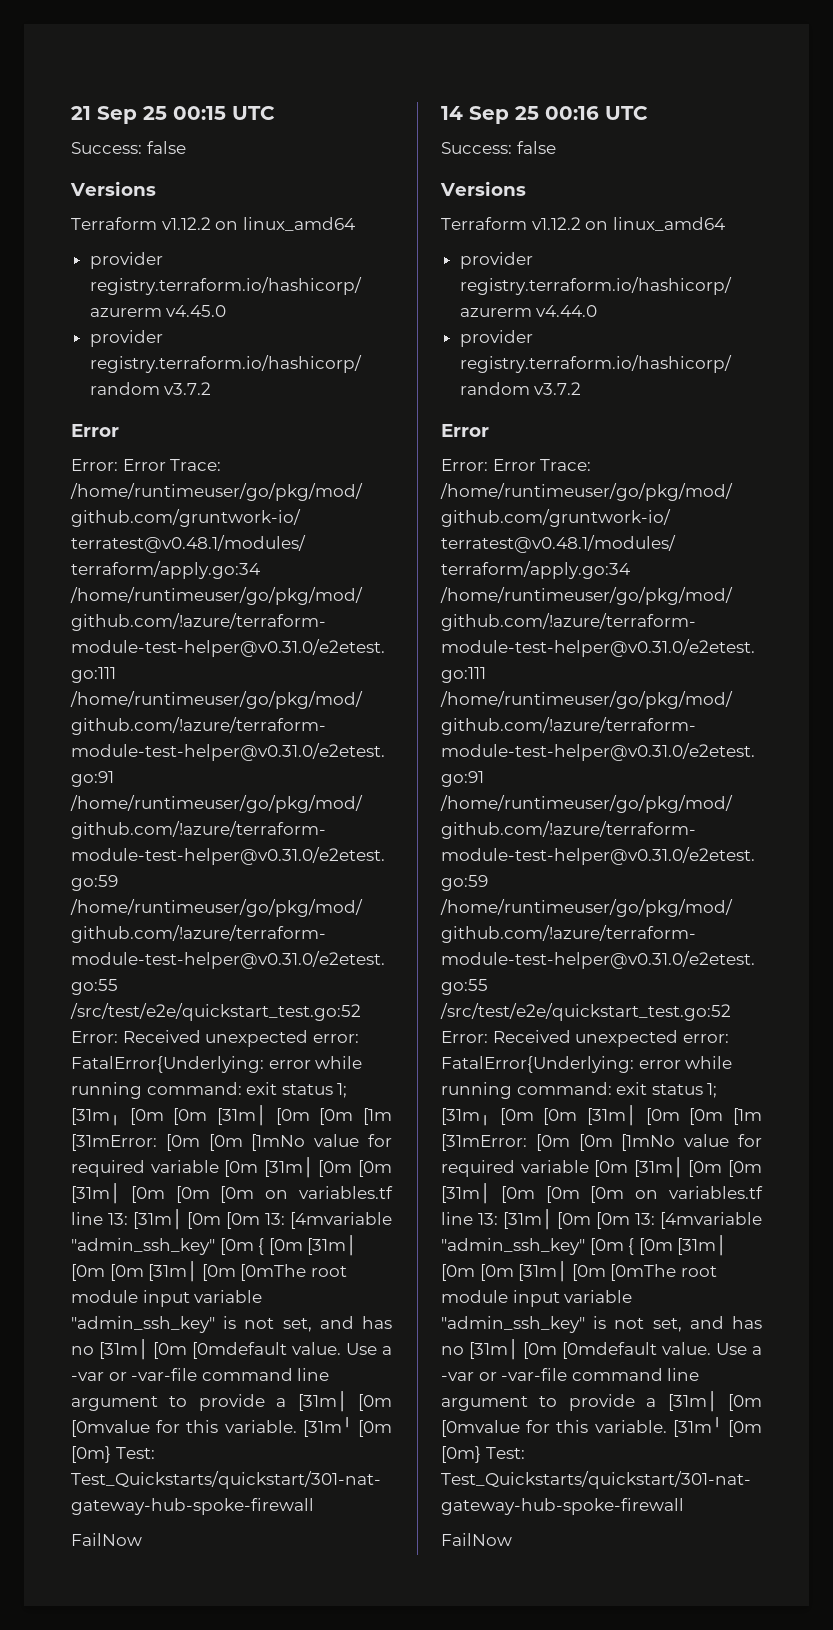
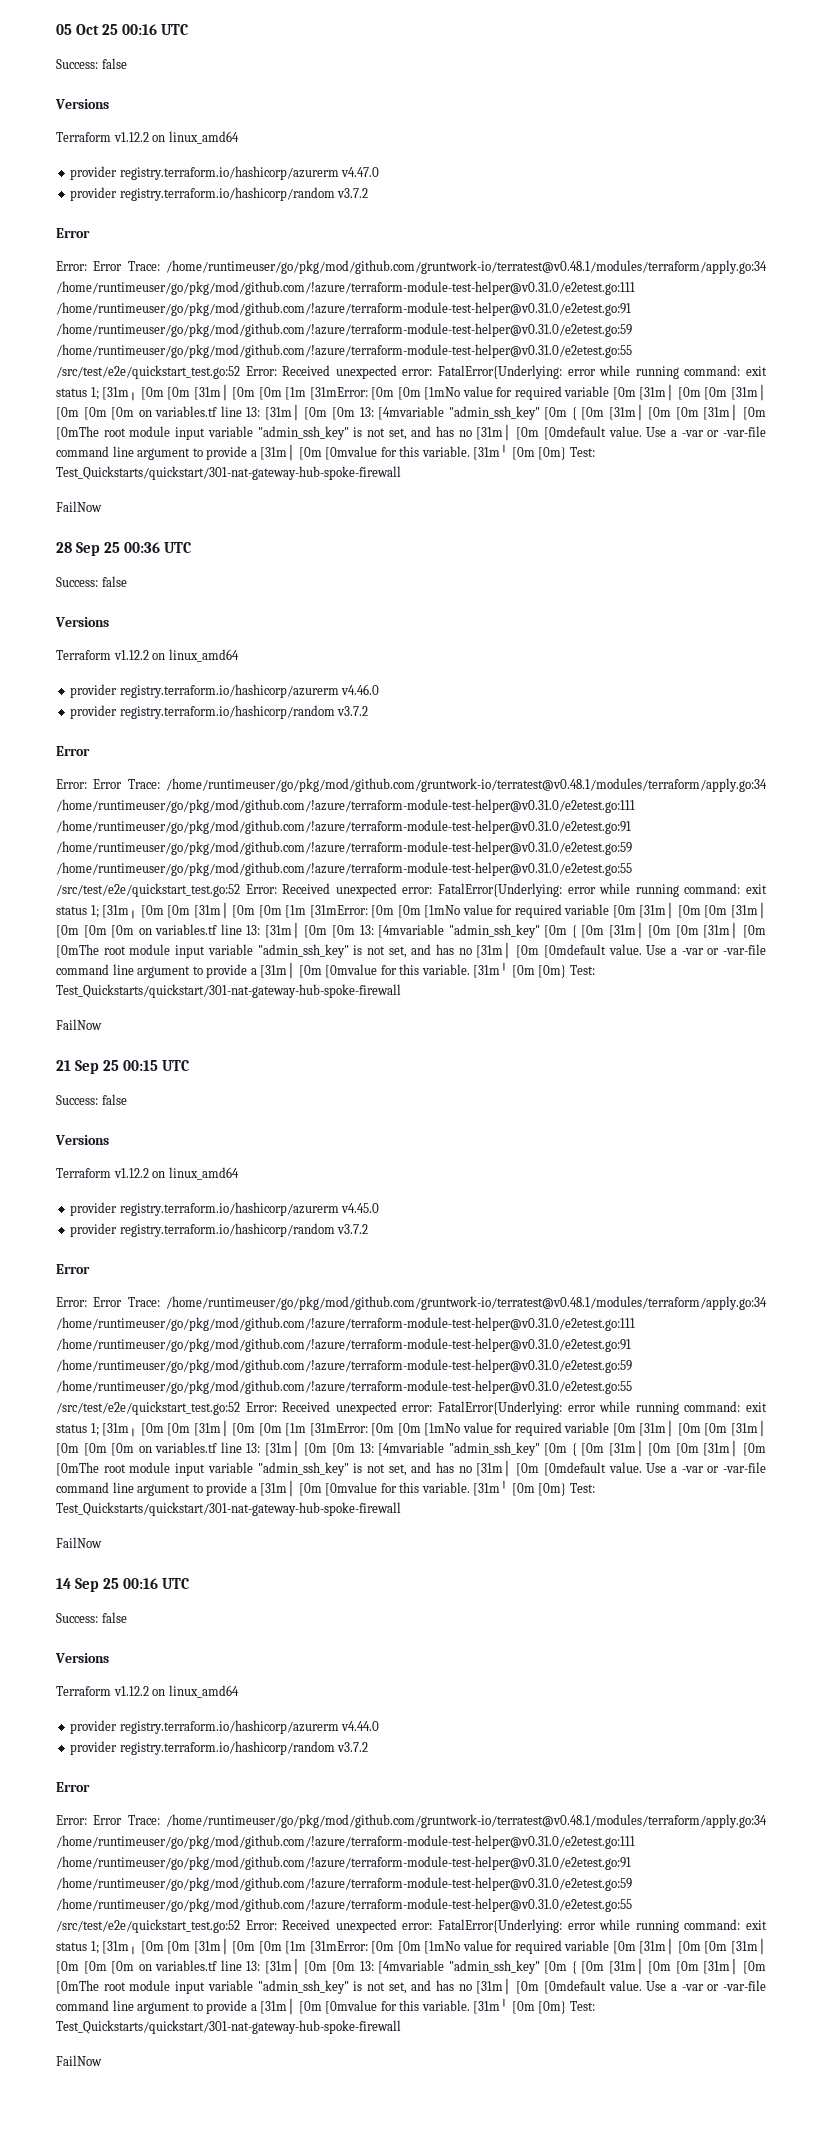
(71, 113) none -> [56,24,189,35] [56,58,127,69] [55,99,109,109] [56,131,239,144] [70,166,380,180] [70,187,369,201] [56,228,90,238] [56,260,767,274] [56,281,635,295] [56,302,631,316] [56,323,632,337] [56,344,632,358] [56,365,768,379] [56,384,766,401] [56,404,766,421] [56,424,767,441] [56,444,595,461] [56,466,401,480] [56,501,102,512] [56,542,192,556] [56,576,127,587] [55,617,109,627] [56,649,239,662] [70,684,380,698] [70,705,369,719] [56,746,90,756] [56,778,767,792] [56,799,635,813] [56,820,631,834] [56,841,632,855] [56,862,632,876] [56,883,768,897] [56,902,766,919] [56,922,766,939] [56,942,767,959] [56,962,595,979] [56,984,401,998] [56,1019,102,1030] 05 Oct 25 00:16 UTC // Success: false // Versions // Terraform v1.12.2 on linux_amd64 // provider registry.terraform.io/hashicorp/azurerm v4.47.0 // provider registry.terraform.io/hashicorp/random v3.7.2 // Error // Error: Error Trace: /home/runtimeuser/go/pkg/mod/github.com/gruntwork-io/terratest@v0.48.1/modules/terraform/apply.go:34 /home/runtimeuser/go/pkg/mod/github.com/!azure/terraform-module-test-helper@v0.31.0/e2etest.go:111 /home/runtimeuser/go/pkg/mod/github.com/!azure/terraform-module-test-helper@v0.31.0/e2etest.go:91 /home/runtimeuser/go/pkg/mod/github.com/!azure/terraform-module-test-helper@v0.31.0/e2etest.go:59 /home/runtimeuser/go/pkg/mod/github.com/!azure/terraform-module-test-helper@v0.31.0/e2etest.go:55 /src/test/e2e/quickstart_test.go:52 Error: Received unexpected error: FatalError{Underlying: error while running command: exit status 1; [31m╷ [0m [0m [31m│ [0m [0m [1m [31mError: [0m [0m [1mNo value for required variable [0m [31m│ [0m [0m [31m│ [0m [0m [0m on variables.tf line 13: [31m│ [0m [0m 13: [4mvariable "admin_ssh_key" [0m { [0m [31m│ [0m [0m [31m│ [0m [0mThe root module input variable "admin_ssh_key" is not set, and has no [31m│ [0m [0mdefault value. Use a -var or -var-file command line argument to provide a [31m│ [0m [0mvalue for this variable. [31m╵ [0m [0m} Test: Test_Quickstarts/quickstart/301-nat-gateway-hub-spoke-firewall // FailNow // 28 Sep 25 00:36 UTC // Success: false // Versions // Terraform v1.12.2 on linux_amd64 // provider registry.terraform.io/hashicorp/azurerm v4.46.0 // provider registry.terraform.io/hashicorp/random v3.7.2 // Error // Error: Error Trace: /home/runtimeuser/go/pkg/mod/github.com/gruntwork-io/terratest@v0.48.1/modules/terraform/apply.go:34 /home/runtimeuser/go/pkg/mod/github.com/!azure/terraform-module-test-helper@v0.31.0/e2etest.go:111 /home/runtimeuser/go/pkg/mod/github.com/!azure/terraform-module-test-helper@v0.31.0/e2etest.go:91 /home/runtimeuser/go/pkg/mod/github.com/!azure/terraform-module-test-helper@v0.31.0/e2etest.go:59 /home/runtimeuser/go/pkg/mod/github.com/!azure/terraform-module-test-helper@v0.31.0/e2etest.go:55 /src/test/e2e/quickstart_test.go:52 Error: Received unexpected error: FatalError{Underlying: error while running command: exit status 1; [31m╷ [0m [0m [31m│ [0m [0m [1m [31mError: [0m [0m [1mNo value for required variable [0m [31m│ [0m [0m [31m│ [0m [0m [0m on variables.tf line 13: [31m│ [0m [0m 13: [4mvariable "admin_ssh_key" [0m { [0m [31m│ [0m [0m [31m│ [0m [0mThe root module input variable "admin_ssh_key" is not set, and has no [31m│ [0m [0mdefault value. Use a -var or -var-file command line argument to provide a [31m│ [0m [0mvalue for this variable. [31m╵ [0m [0m} Test: Test_Quickstarts/quickstart/301-nat-gateway-hub-spoke-firewall // FailNow //

